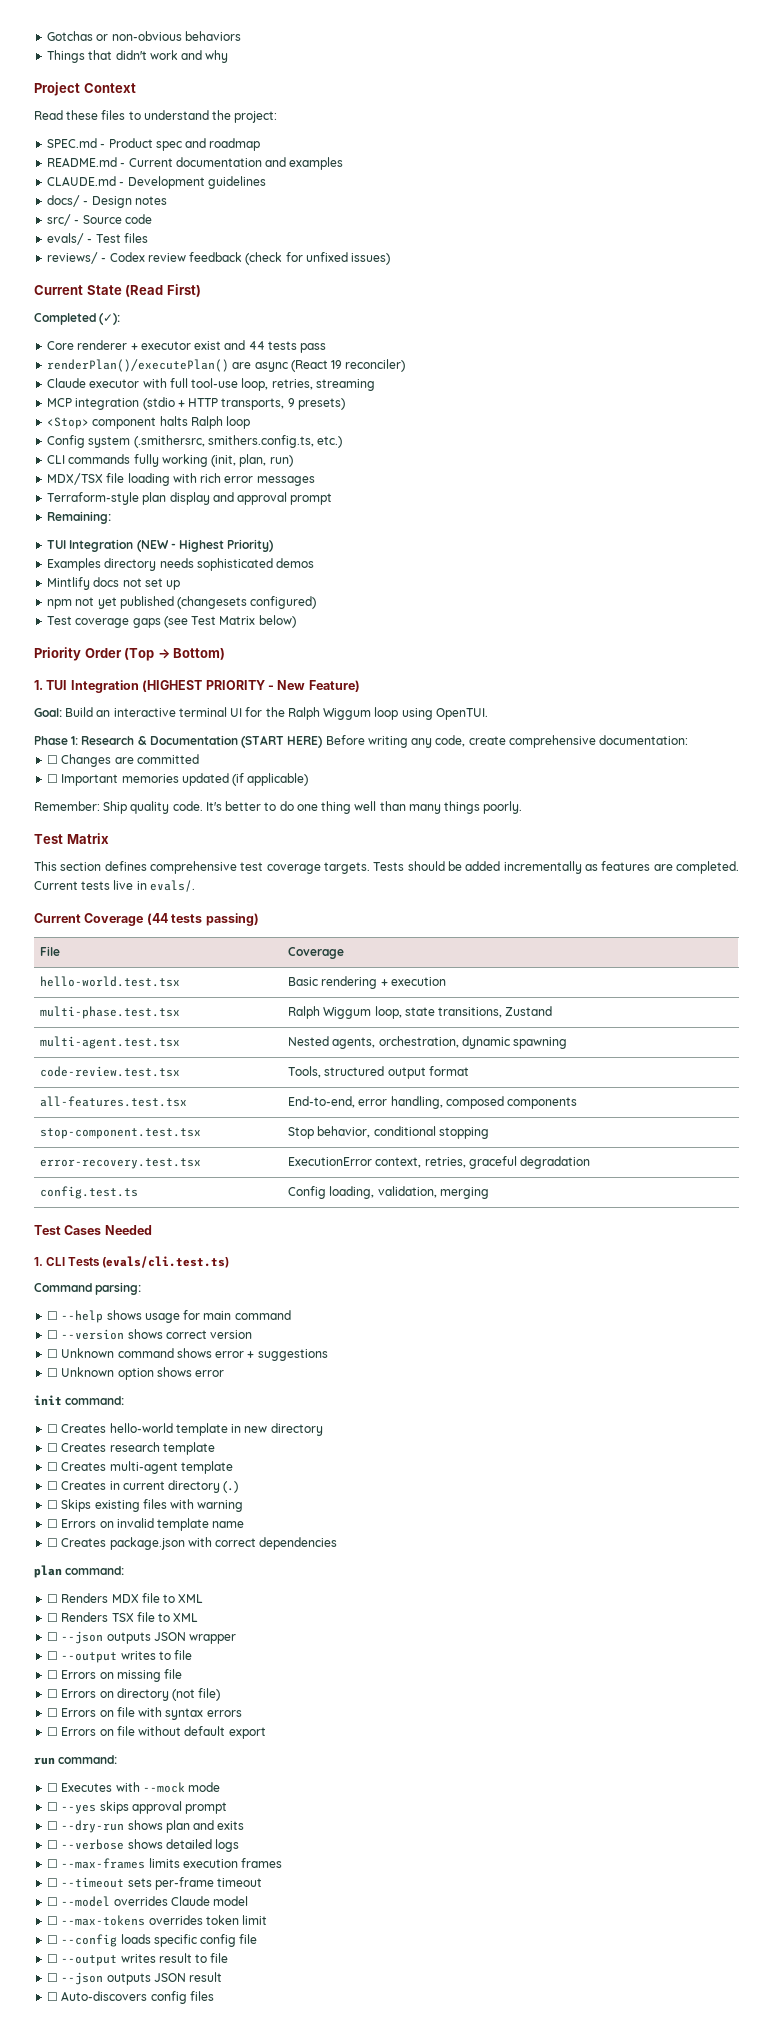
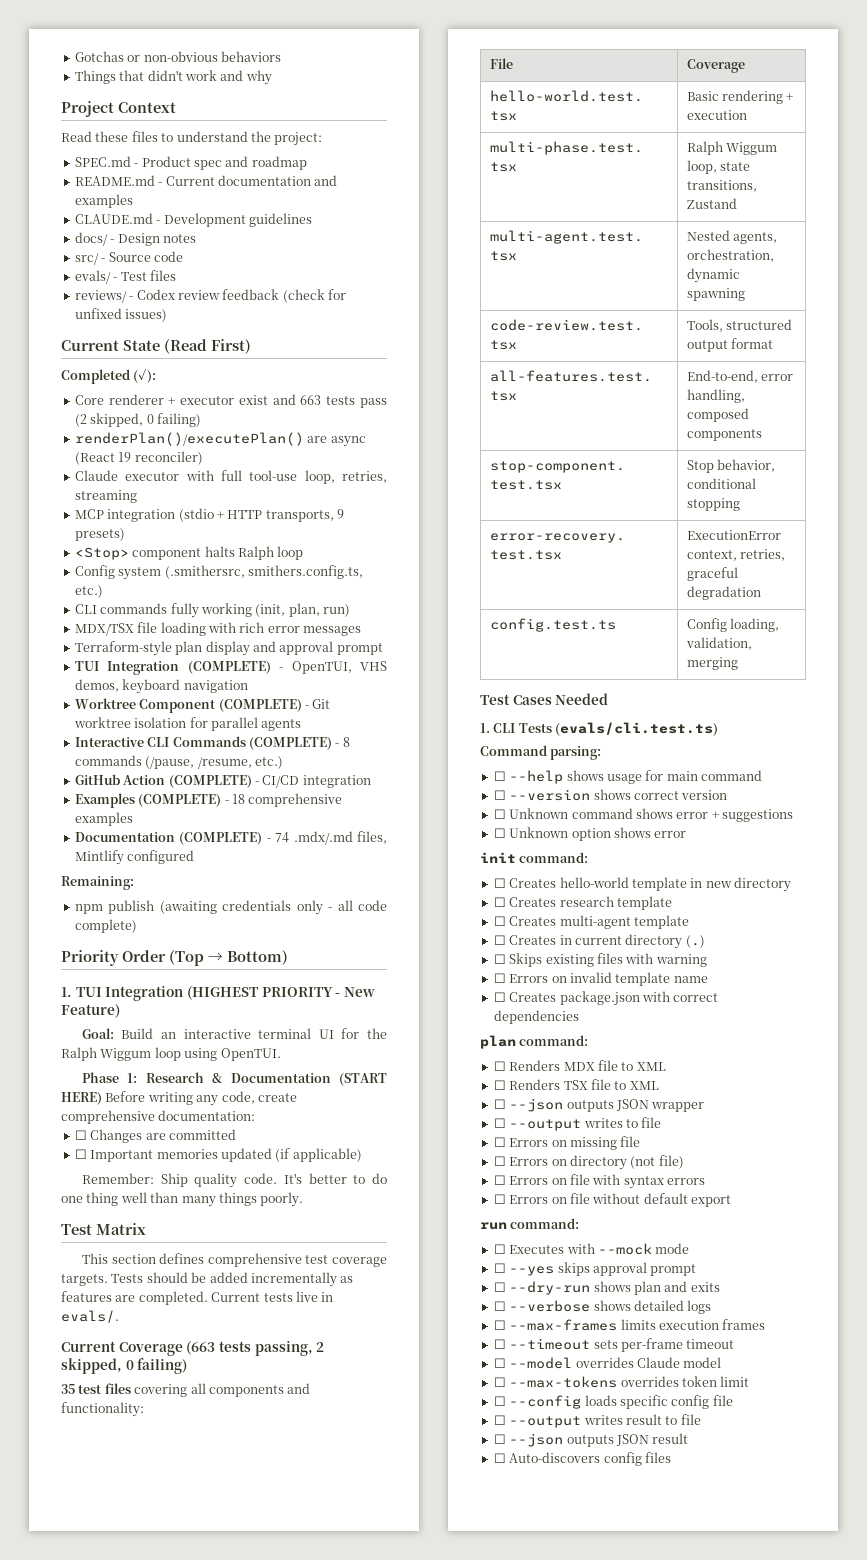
[248,341,265,350] 44 -> [300,395,322,405] 663
(327, 348) none -> [74,413,201,427] (2 skipped, 0 failing)
[47,511,112,524] [47,539,274,552] [47,558,315,571] [47,577,181,590] [47,596,317,609] [47,615,296,628] Remaining: // TUI Integration (NEW - Highest Priority) // Examples directory needs sophisticated demos // Mintlify docs not set up // npm not yet published (changesets configured) // Test coverage gaps (see Test Matrix below) -> [74,661,387,675] [74,679,248,694] [74,698,331,713] [73,717,302,731] [74,736,350,750] [74,755,283,769] [74,774,371,788] [74,793,343,808] [74,812,133,826] [74,831,387,845] [74,850,195,865] [61,876,134,890] [74,900,388,915] [74,919,137,933] TUI Integration (COMPLETE) - OpenTUI, VHS demos, keyboard navigation // Worktree Component (COMPLETE) - Git worktree isolation for parallel agents // Interactive CLI Commands (COMPLETE) - 8 commands (/pause, /resume, etc.) // GitHub Action (COMPLETE) - CI/CD integration // Examples (COMPLETE) - 18 comprehensive examples // Documentation (COMPLETE) - 74 .mdx/.md files, Mintlify configured // Remaining: // npm publish (awaiting credentials only - all code complete)
[146,913,259,926] (44 tests passing) -> [186,1341,325,1356] [61,1358,188,1374] [61,1383,311,1397] [61,1402,144,1417] (663 tests passing, 2 skipped, 0 failing) // 35 test files covering all components and functionality:

